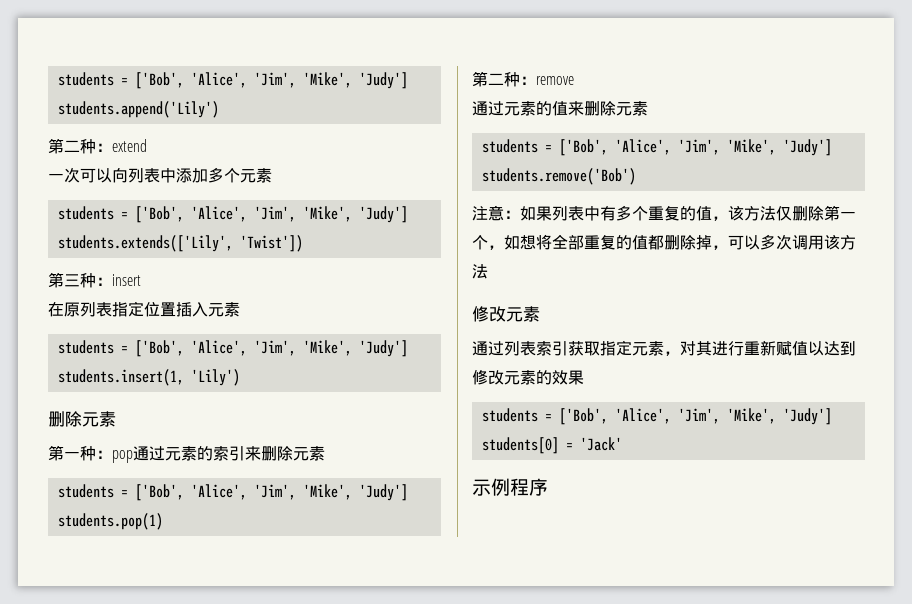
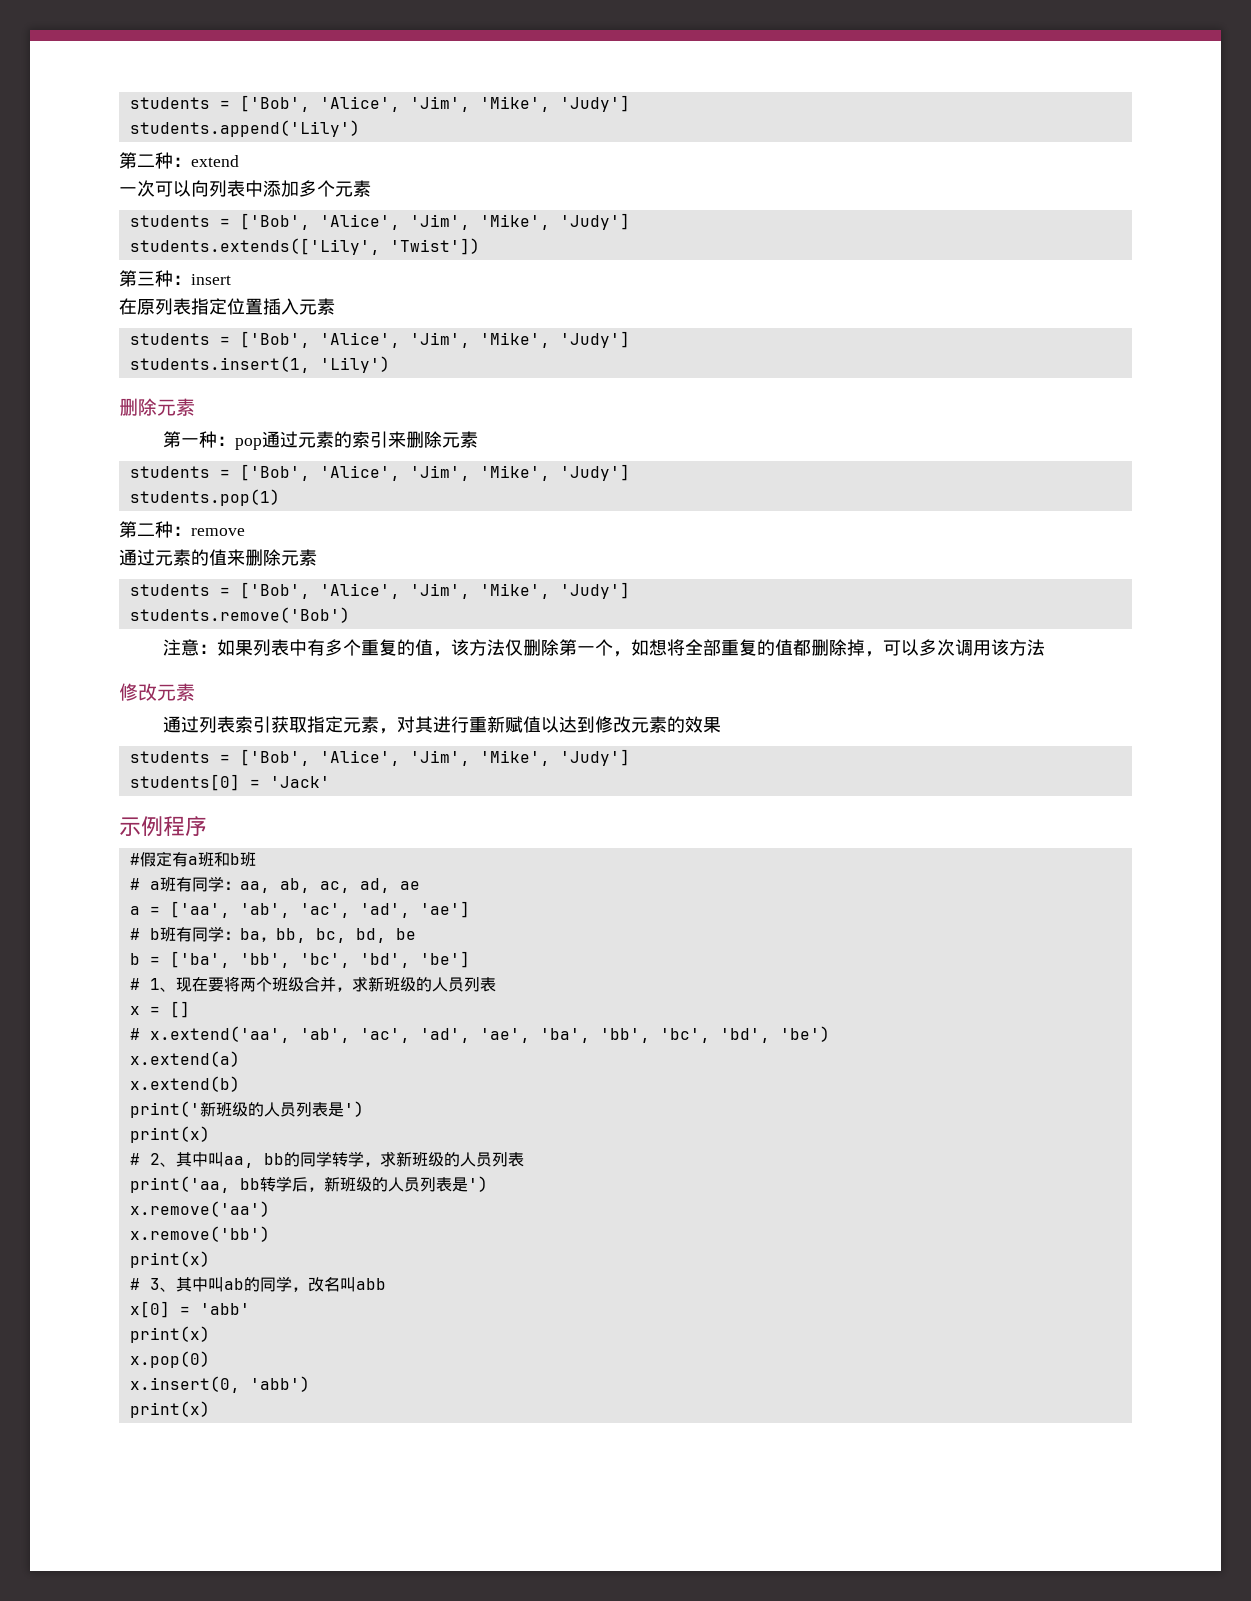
(548, 487) none -> [129,851,256,867] [129,876,420,893] [129,901,470,918] [129,926,416,943] [129,951,470,968] [129,976,496,992] [129,1001,190,1018] [129,1026,830,1043] [129,1051,240,1067] [129,1076,240,1092] [129,1101,364,1118] [129,1126,210,1143] [129,1151,524,1168] [129,1176,488,1193] [129,1201,270,1217] [129,1226,270,1242] [129,1251,210,1268] [129,1276,386,1292] [129,1301,250,1318] [129,1326,210,1343] [129,1351,210,1368] [129,1376,310,1393] [129,1401,210,1418] // #假定有a班和b班 // # a班有同学：aa, ab, ac, ad, ae // a = ['aa', 'ab', 'ac', 'ad', 'ae'] // # b班有同学：ba，bb, bc, bd, be // b = ['ba', 'bb', 'bc', 'bd', 'be'] // # 1、现在要将两个班级合并，求新班级的人员列表 // x = [] // # x.extend('aa', 'ab', 'ac', 'ad', 'ae', 'ba', 'bb', 'bc', 'bd', 'be') // x.extend(a) // x.extend(b) // print('新班级的人员列表是') // print(x) // # 2、其中叫aa, bb的同学转学，求新班级的人员列表 // print('aa, bb转学后，新班级的人员列表是') // x.remove('aa') // x.remove('bb') // print(x) // # 3、其中叫ab的同学，改名叫abb // x[0] = 'abb' // print(x) // x.pop(0) // x.insert(0, 'abb') // print(x)

